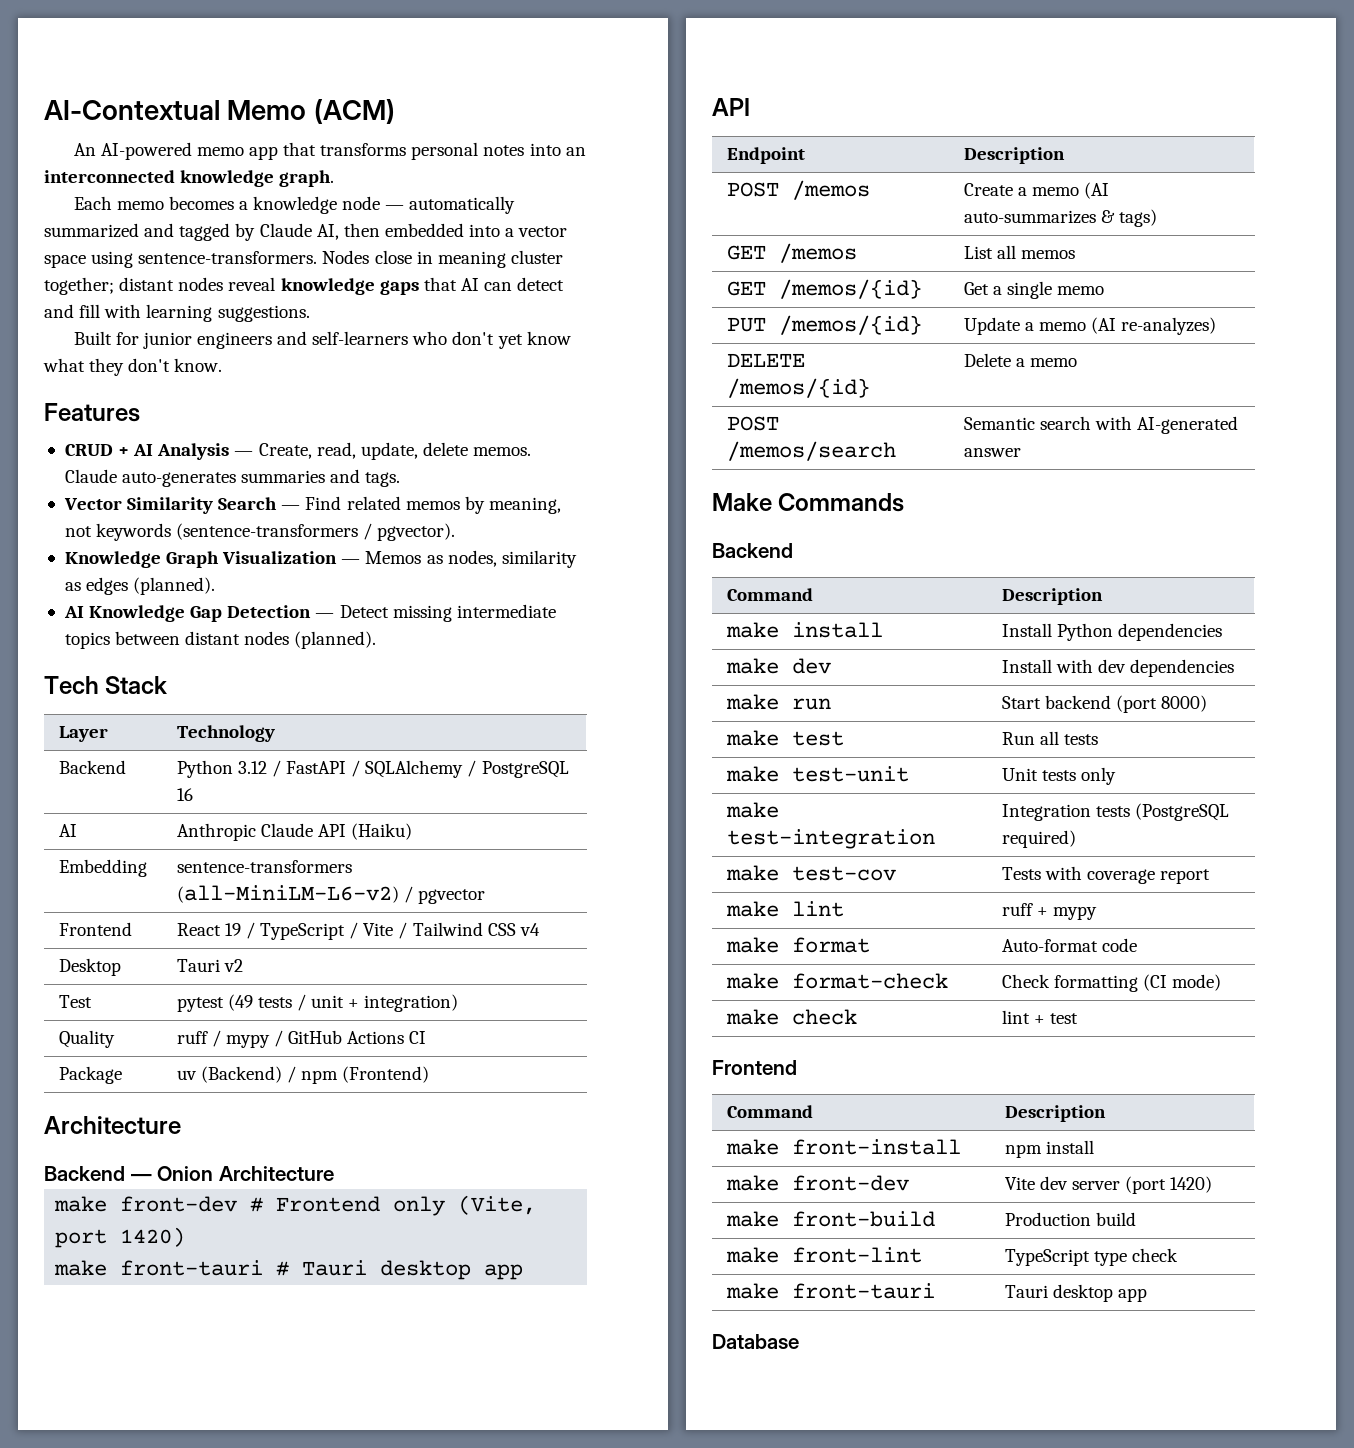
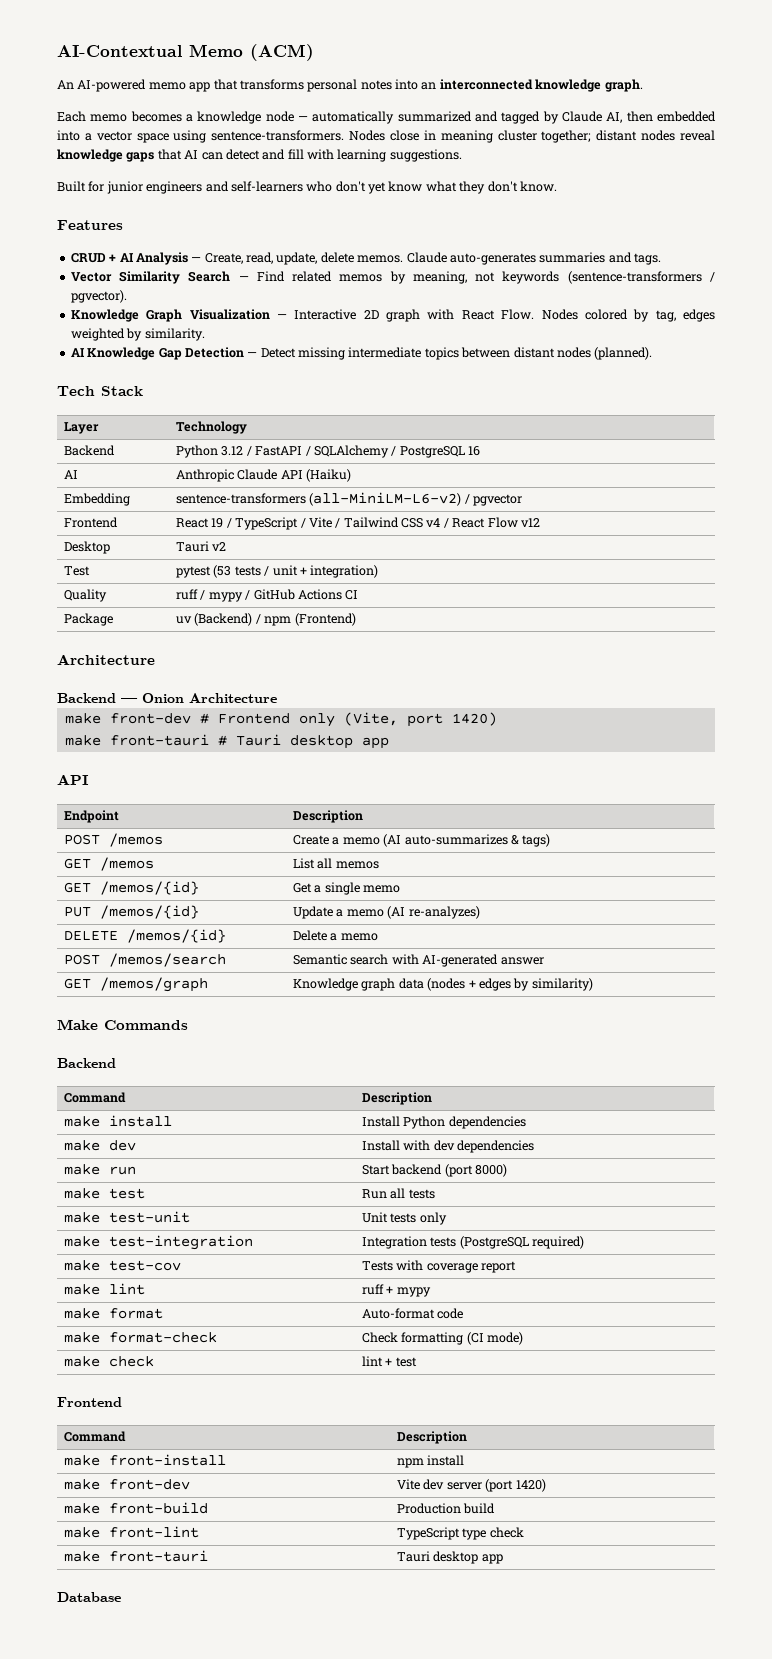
[365,550,577,568] [64,577,216,595] Memos as nodes, similarity as edges (planned). -> [294,309,715,322] [70,328,205,341] Interactive 2D graph with React Flow. Nodes colored by tag, edges weighted by similarity.
(540, 929) none -> [443,517,540,528] / React Flow v12
[227,994,253,1011] (49 -> [213,565,232,578] (53
(1021, 452) none -> [64,977,209,992] [293,978,593,991] // GET /memos/graph | Knowledge graph data (nodes + edges by similarity)

